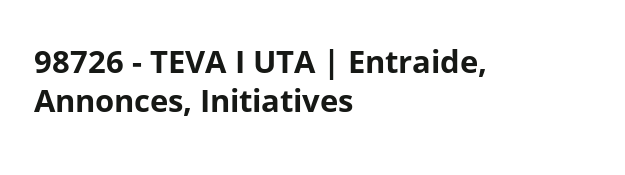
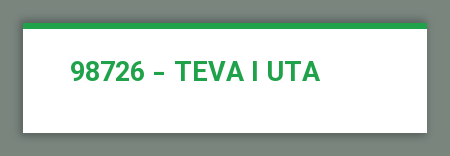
[323,49,488,80] [34,88,354,116] | Entraide, Annonces, Initiatives -> (322, 71) none

